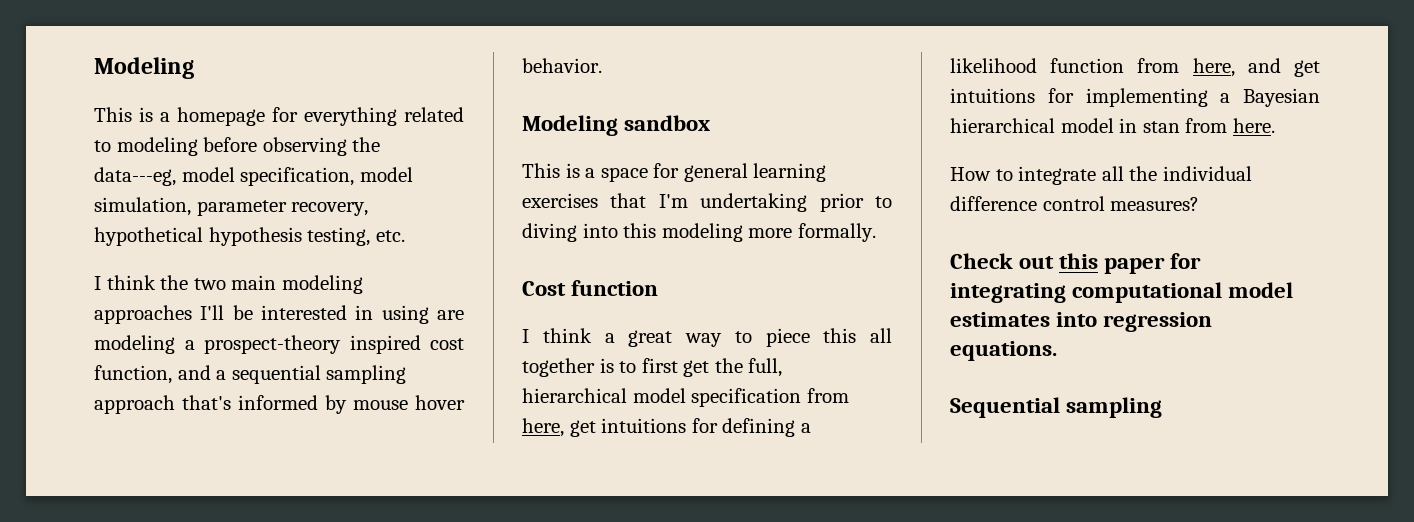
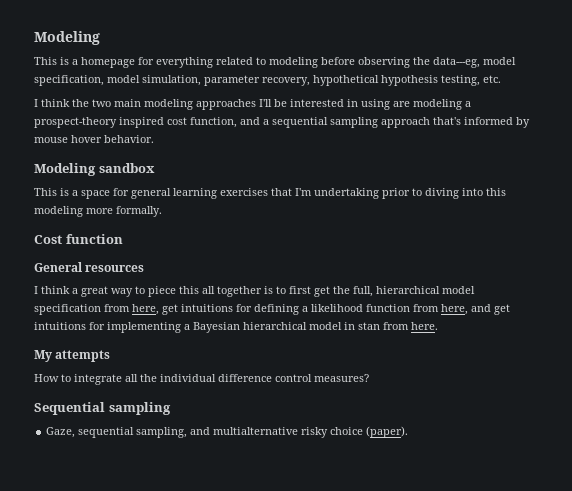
(659, 288) none -> [34,262,145,272] // General resources
(1275, 125) none -> [34,350,111,362] // My attempts
[950,253,1202,274] [950,282,1294,303] [950,312,1213,332] [950,341,1057,361] [950,397,1163,418] Check out this paper for integrating computational model estimates into regression equations. // Sequential sampling -> [34,402,171,415] [46,426,409,438] Sequential sampling // Gaze, sequential sampling, and multialternative risky choice (paper).

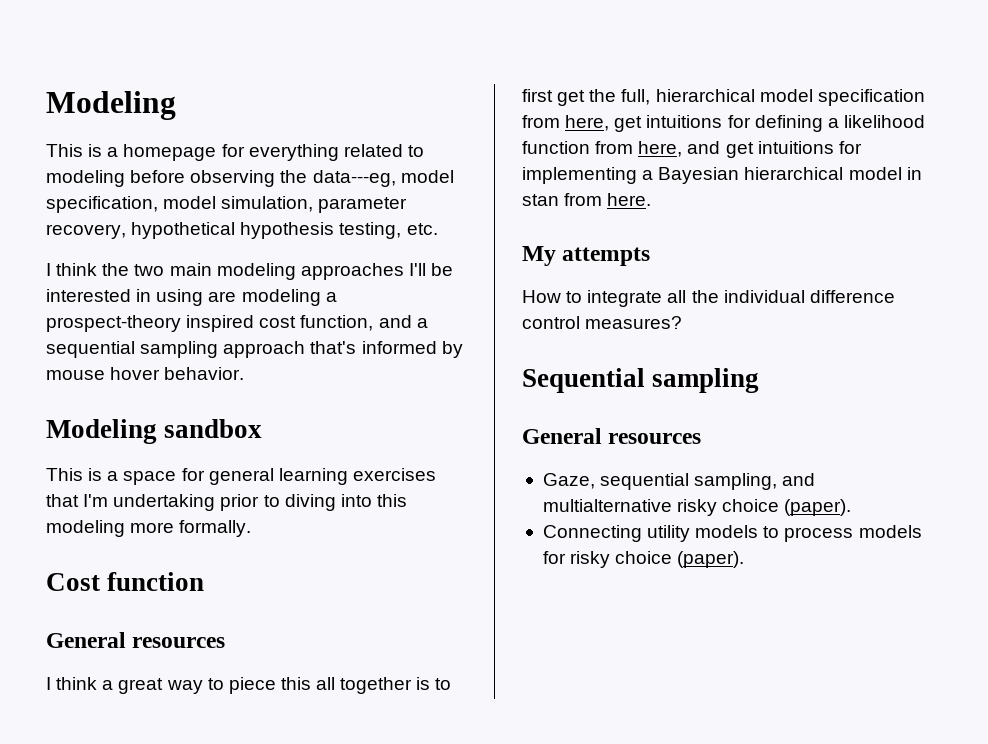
(171, 408) none -> [522,428,702,444] // General resources
(409, 432) none -> [542,525,922,542] [542,551,745,568] // Connecting utility models to process models for risky choice (paper).

